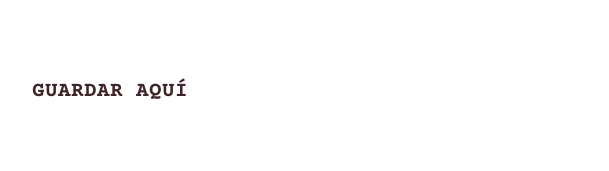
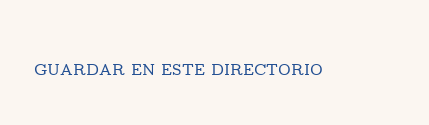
[135,78,188,100] AQUÍ -> [131,64,323,75] EN ESTE DIRECTORIO

